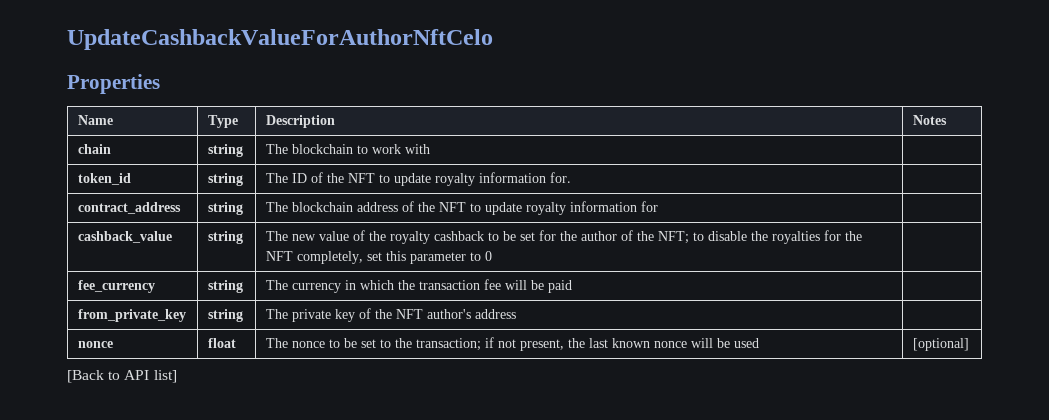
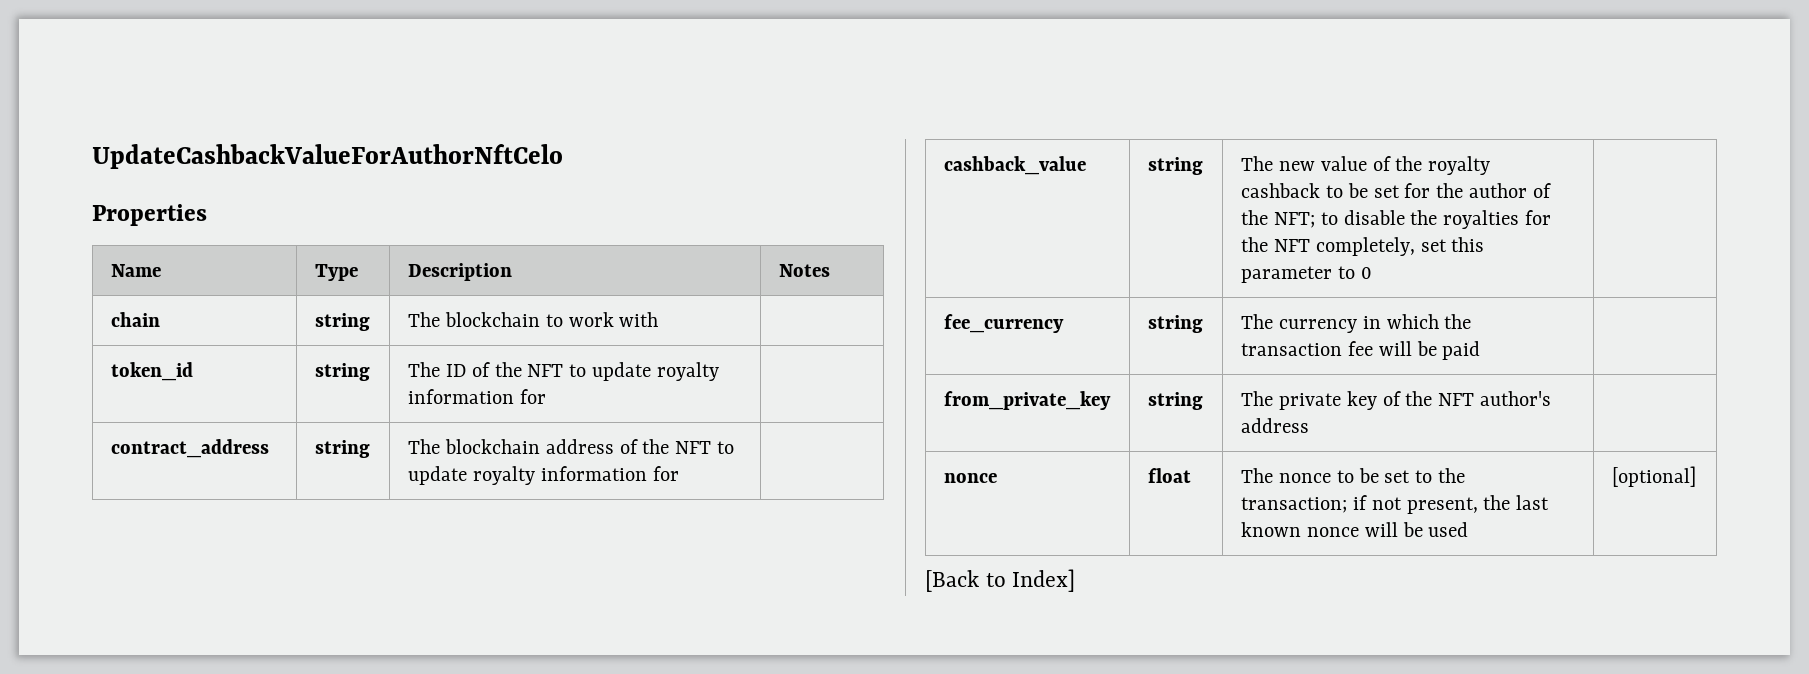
[549,172,571,183] for. -> [519,389,546,404] for
[124,370,177,383] API list] -> [1012,569,1076,592] Index]

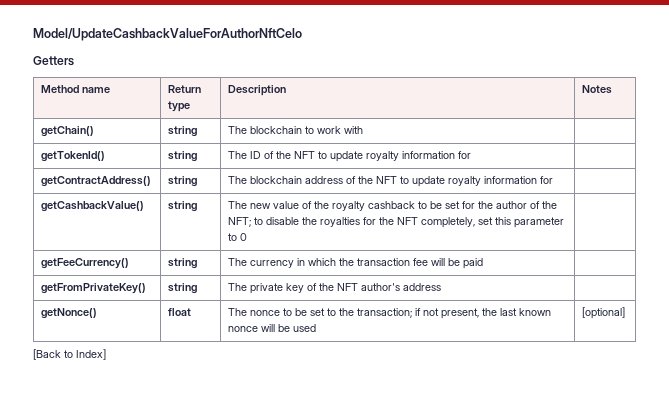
[92,144,563,169] [92,204,207,226] [110,264,161,277] [314,264,358,281] UpdateCashbackValueForAuthorNftCelo // Properties // Name | Type -> [33,28,302,41] [33,56,74,66] [41,85,111,93] [168,85,202,93] [168,101,191,112] Model/UpdateCashbackValueForAuthorNftCelo // Getters // Method name | Return type
[110,312,160,327] chain -> [41,126,95,137] getChain()
[110,362,193,381] token_id -> [41,151,106,162] getTokenId()
[110,439,269,458] contract_address -> [41,176,152,187] getContractAddress()
[943,156,1086,175] cashback_value -> [41,201,145,212] getCashbackValue()
[943,314,1064,333] fee_currency -> [41,258,130,269] getFeeCurrency()
[943,391,1111,410] from_private_key -> [41,283,147,294] getFromPrivateKey()
[943,473,997,483] nonce -> [41,308,98,319] getNonce()

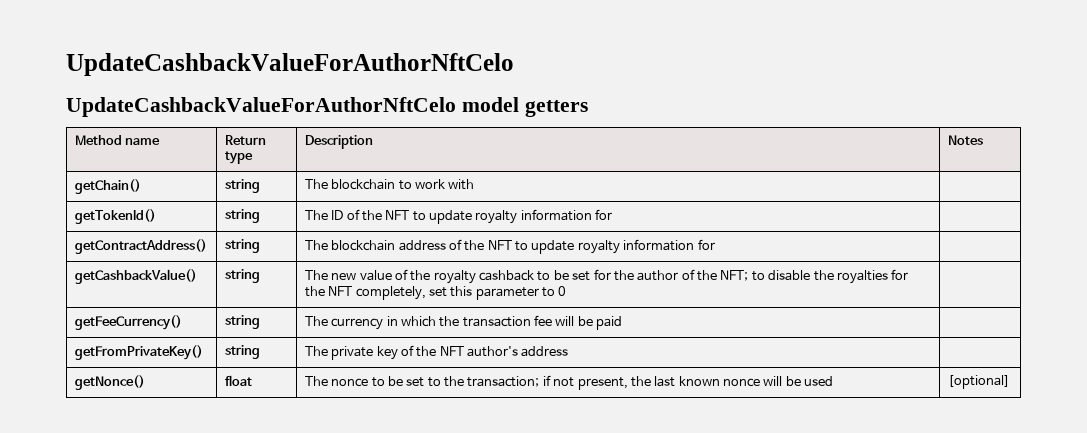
[33,28,302,41] [33,56,74,66] Model/UpdateCashbackValueForAuthorNftCelo // Getters -> [66,53,514,76] [66,97,588,117] UpdateCashbackValueForAuthorNftCelo // UpdateCashbackValueForAuthorNftCelo model getters
[33,349,106,360] // [Back to Index] -> (1010, 382) none

